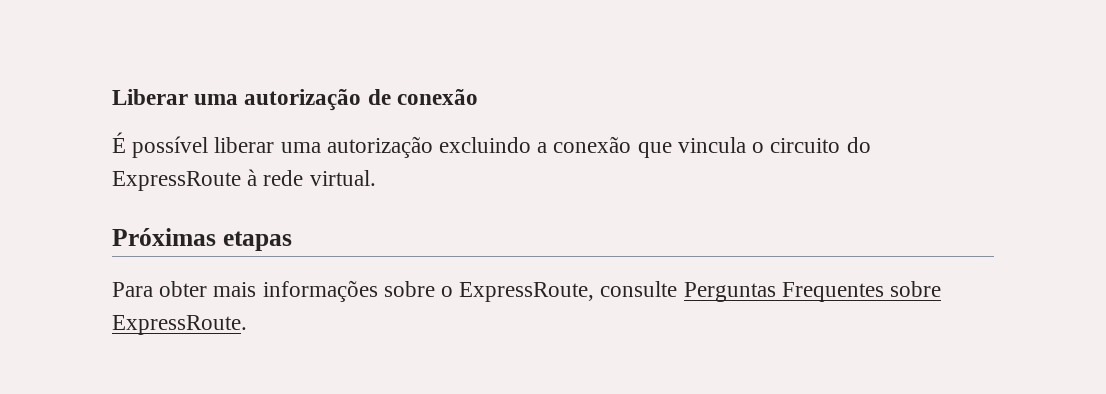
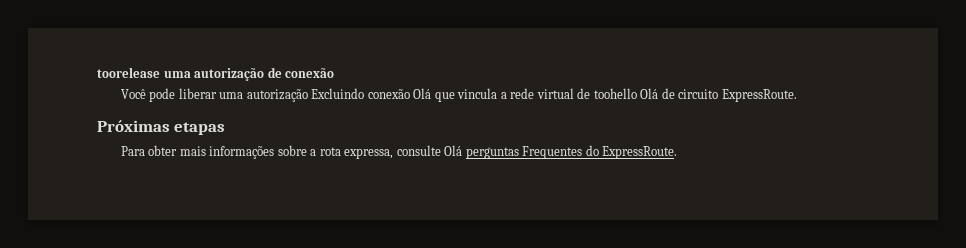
[112,89,188,105] Liberar -> [97,67,160,78] toorelease
[112,132,209,158] É possível -> [120,88,176,102] Você pode
[439,136,871,158] [112,169,376,191] excluindo a conexão que vincula o circuito do ExpressRoute à rede virtual. -> [311,88,797,102] Excluindo conexão Olá que vincula a rede virtual de toohello Olá de circuito ExpressRoute.
[441,281,942,302] o ExpressRoute, consulte Perguntas Frequentes sobre -> [310,145,599,159] a rota expressa, consulte Olá perguntas Frequentes do

